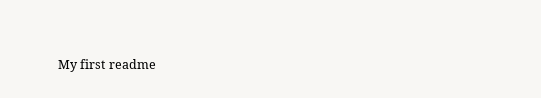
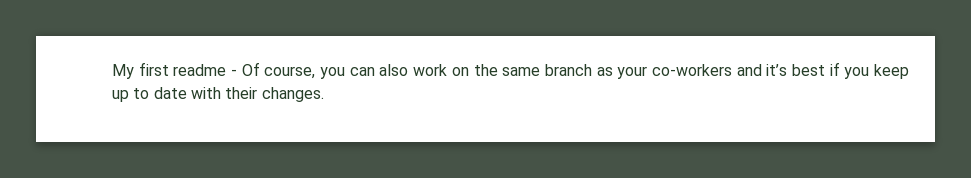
(156, 64) none -> [231,62,909,79] [112,87,324,102] - Of course, you can also work on the same branch as your co-workers and it’s best if you keep up to date with their changes.

